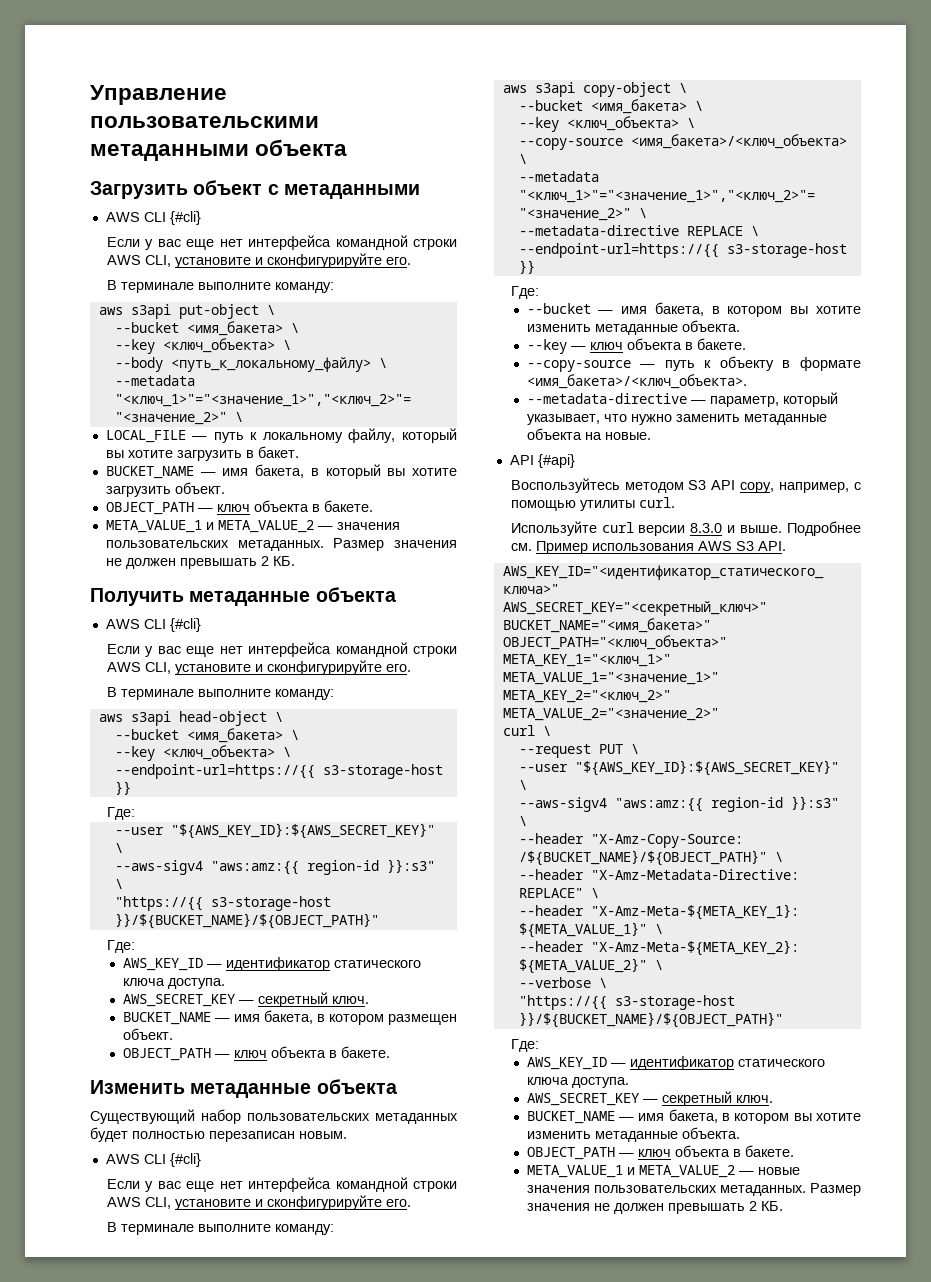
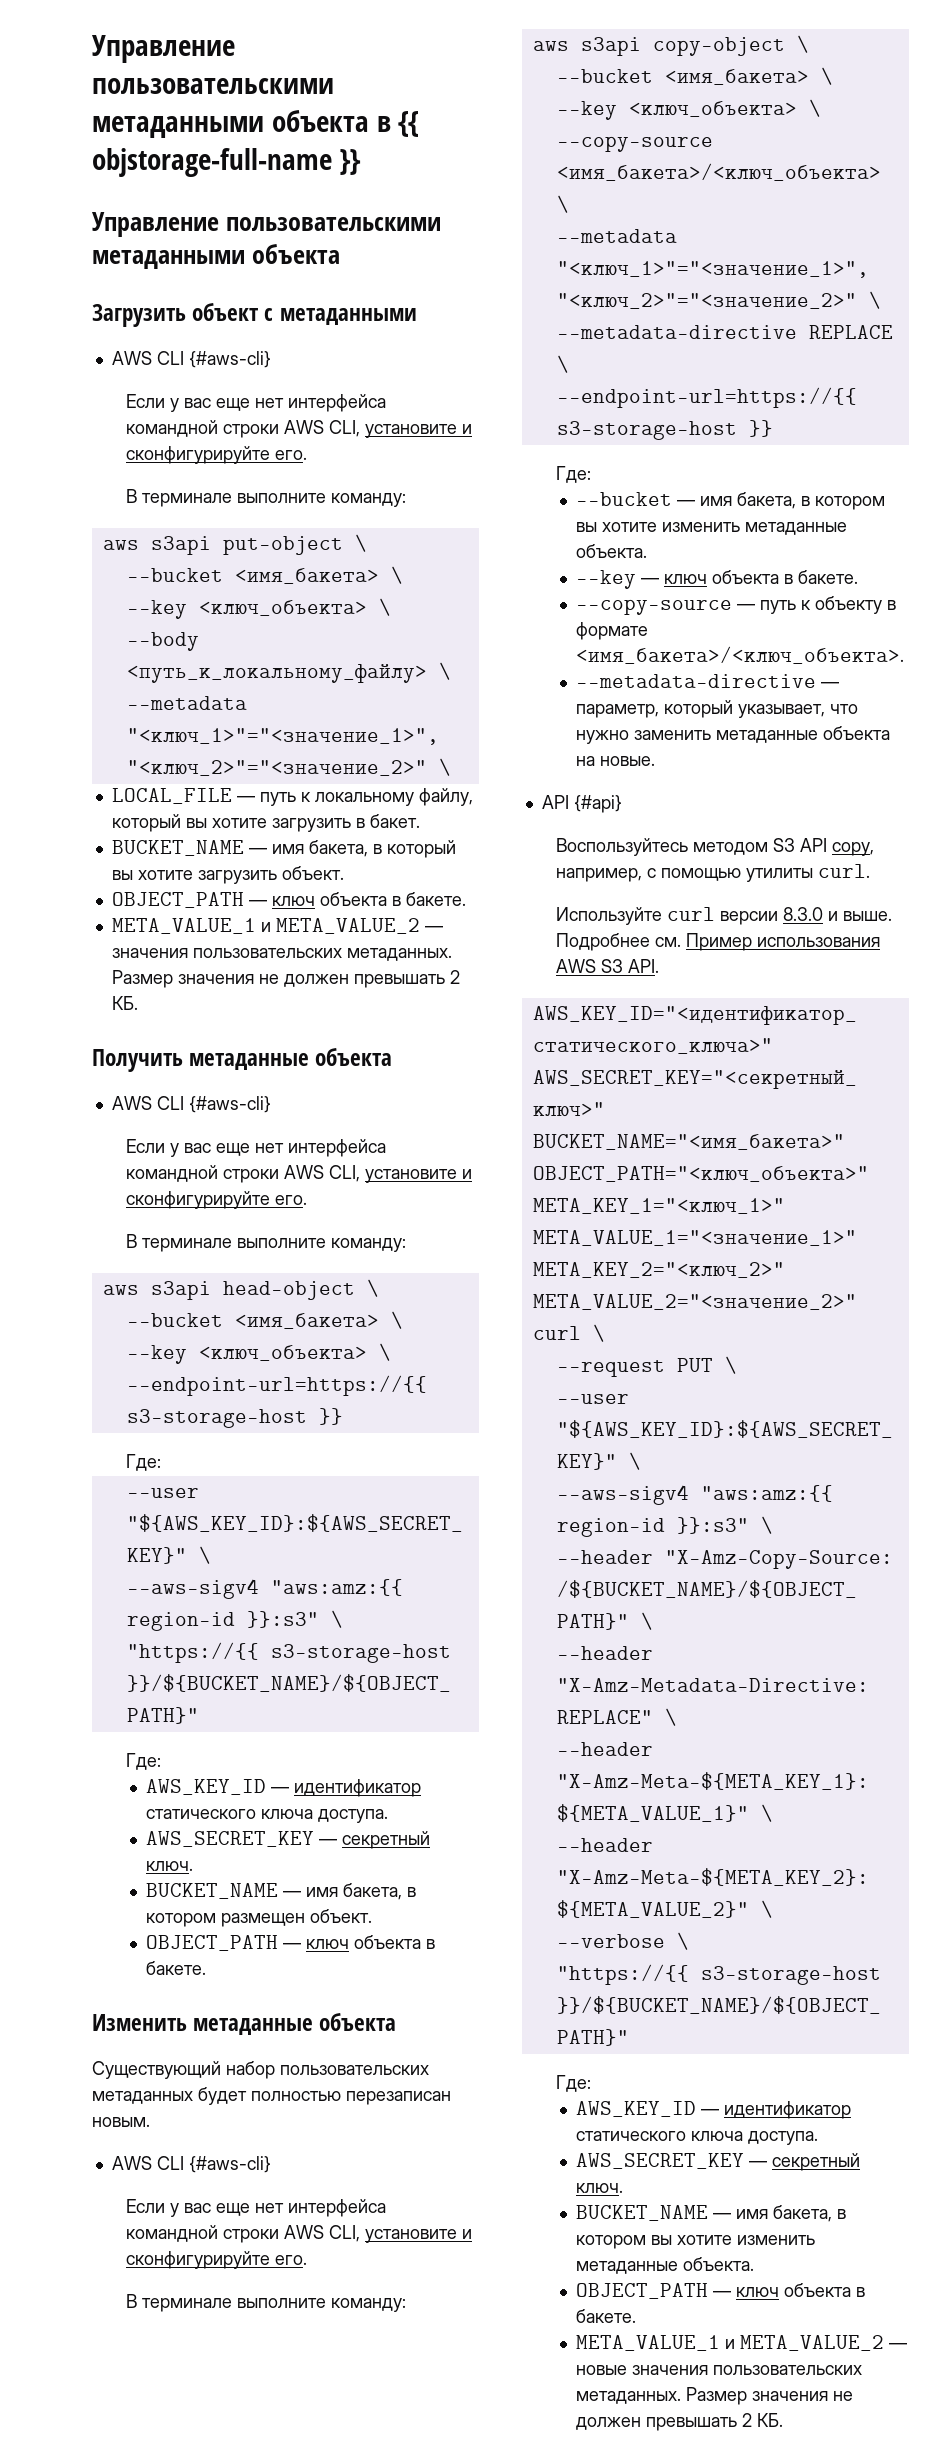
[90,85,227,105] [90,116,319,128] [90,139,348,161] Управление пользовательскими метаданными объекта -> [92,35,235,63] [92,78,334,94] [92,110,419,138] [92,148,361,177] [92,212,442,237] [92,244,341,269] Управление пользовательскими метаданными объекта в {{ objstorage-full-name }} // Управление пользовательскими метаданными объекта
[169,211,201,225] {#cli} -> [188,351,271,368] {#aws-cli}
[169,618,201,632] {#cli} -> [188,1096,271,1113] {#aws-cli}
[169,1153,201,1167] {#cli} -> [188,2156,271,2173] {#aws-cli}

